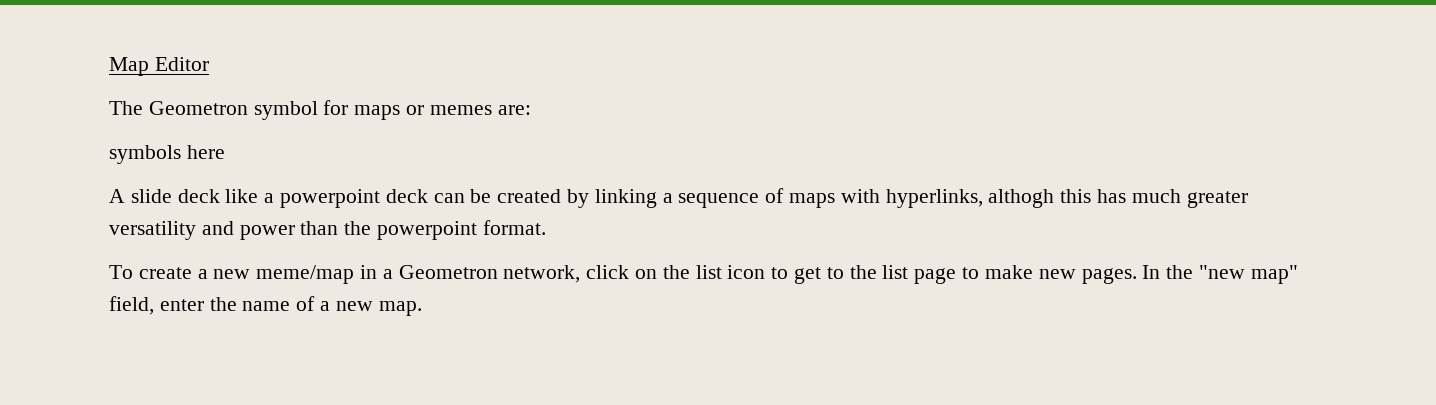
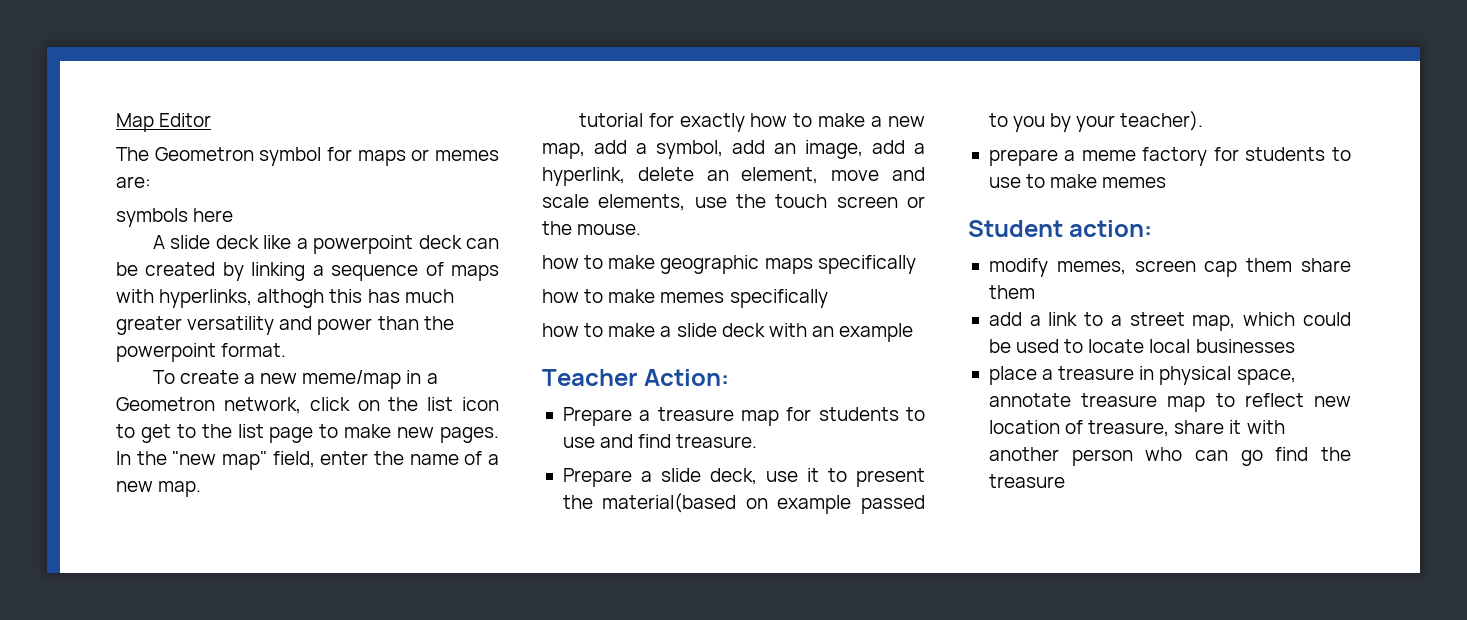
(422, 308) none -> [578,113,925,132] [542,140,925,159] [542,167,925,186] [542,194,925,211] [542,221,642,235] [542,255,916,274] [542,289,828,308] [542,323,914,342] [542,369,730,386] [562,407,926,426] [562,434,758,448] [562,468,925,487] [562,493,925,514] [988,111,1204,132] [988,147,1351,166] [988,174,1167,188] [968,220,1153,237] [988,258,1351,277] [988,285,1035,299] [988,312,1351,331] [988,339,1295,353] [988,366,1296,385] [988,393,1351,412] [988,420,1285,437] [988,447,1351,466] [988,474,1065,488] // tutorial for exactly how to make a new map, add a symbol, add an image, add a hyperlink, delete an element, move and scale elements, use the touch screen or the mouse. // how to make geographic maps specifically // how to make memes specifically // how to make a slide deck with an example // Teacher Action: // Prepare a treasure map for students to use and find treasure. // Prepare a slide deck, use it to present the material(based on example passed to you by your teacher). // prepare a meme factory for students to use to make memes // Student action: // modify memes, screen cap them share them // add a link to a street map, which could be used to locate local businesses // place a treasure in physical space, annotate treasure map to reflect new location of treasure, share it with another person who can go find the treasure

